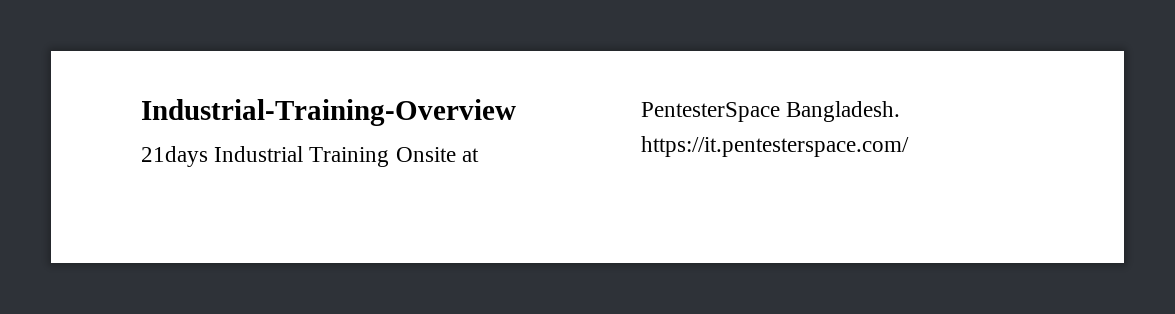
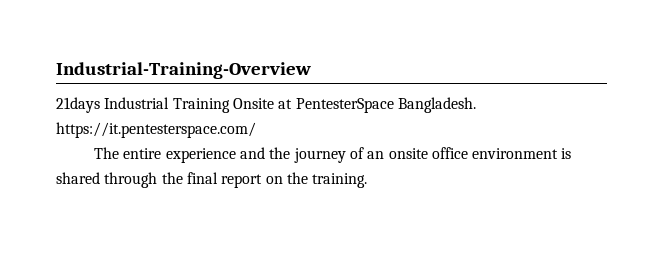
(909, 146) none -> [93,147,572,163] [56,172,368,188] // The entire experience and the journey of an onsite office environment is shared through the final report on the training.

